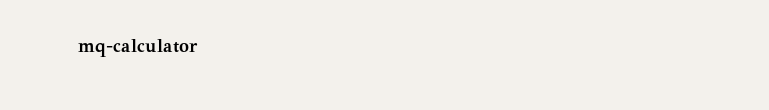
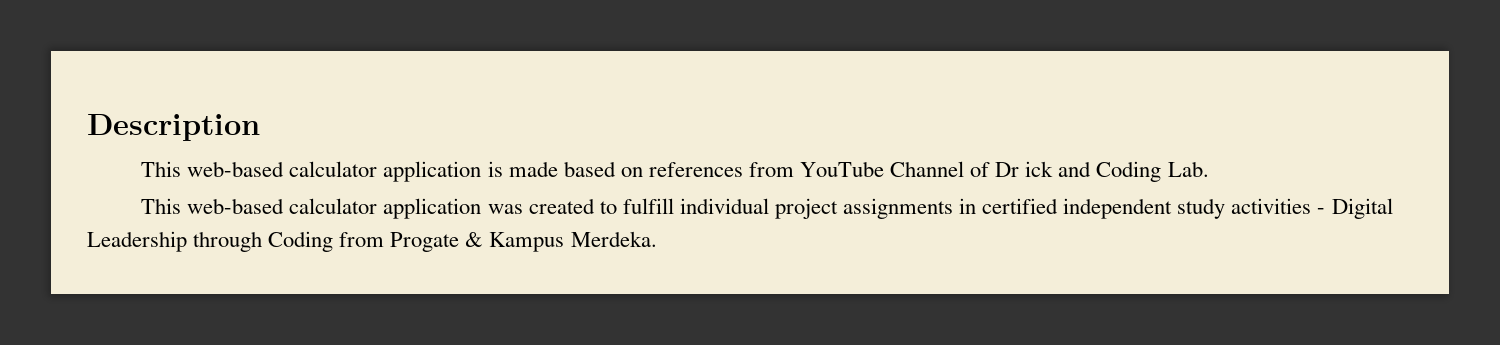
[78,39,198,57] mq-calculator -> [87,114,260,141] [141,161,1209,182] [141,198,1393,219] [87,231,657,252] Description // This web-based calculator application is made based on references from YouTube Channel of Dr ick and Coding Lab. // This web-based calculator application was created to fulfill individual project assignments in certified independent study activities - Digital Leadership through Coding from Progate & Kampus Merdeka.

